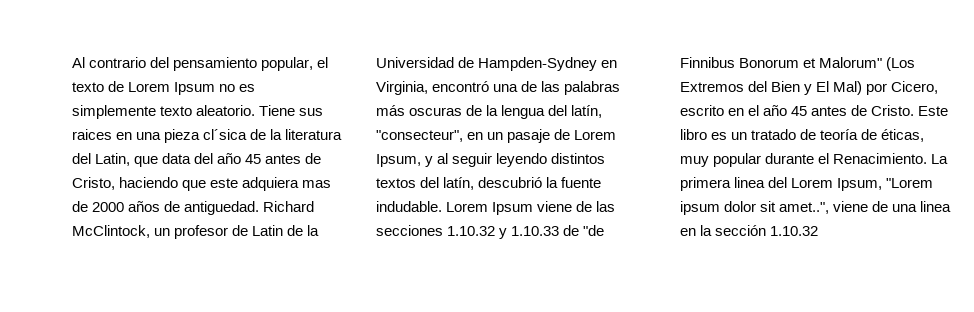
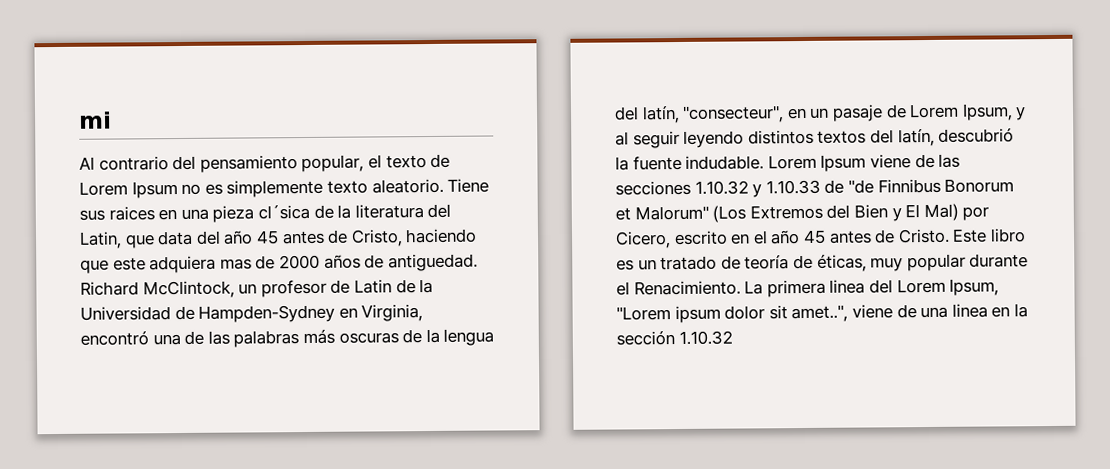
(72, 62) none -> [78,111,112,129] mi //

